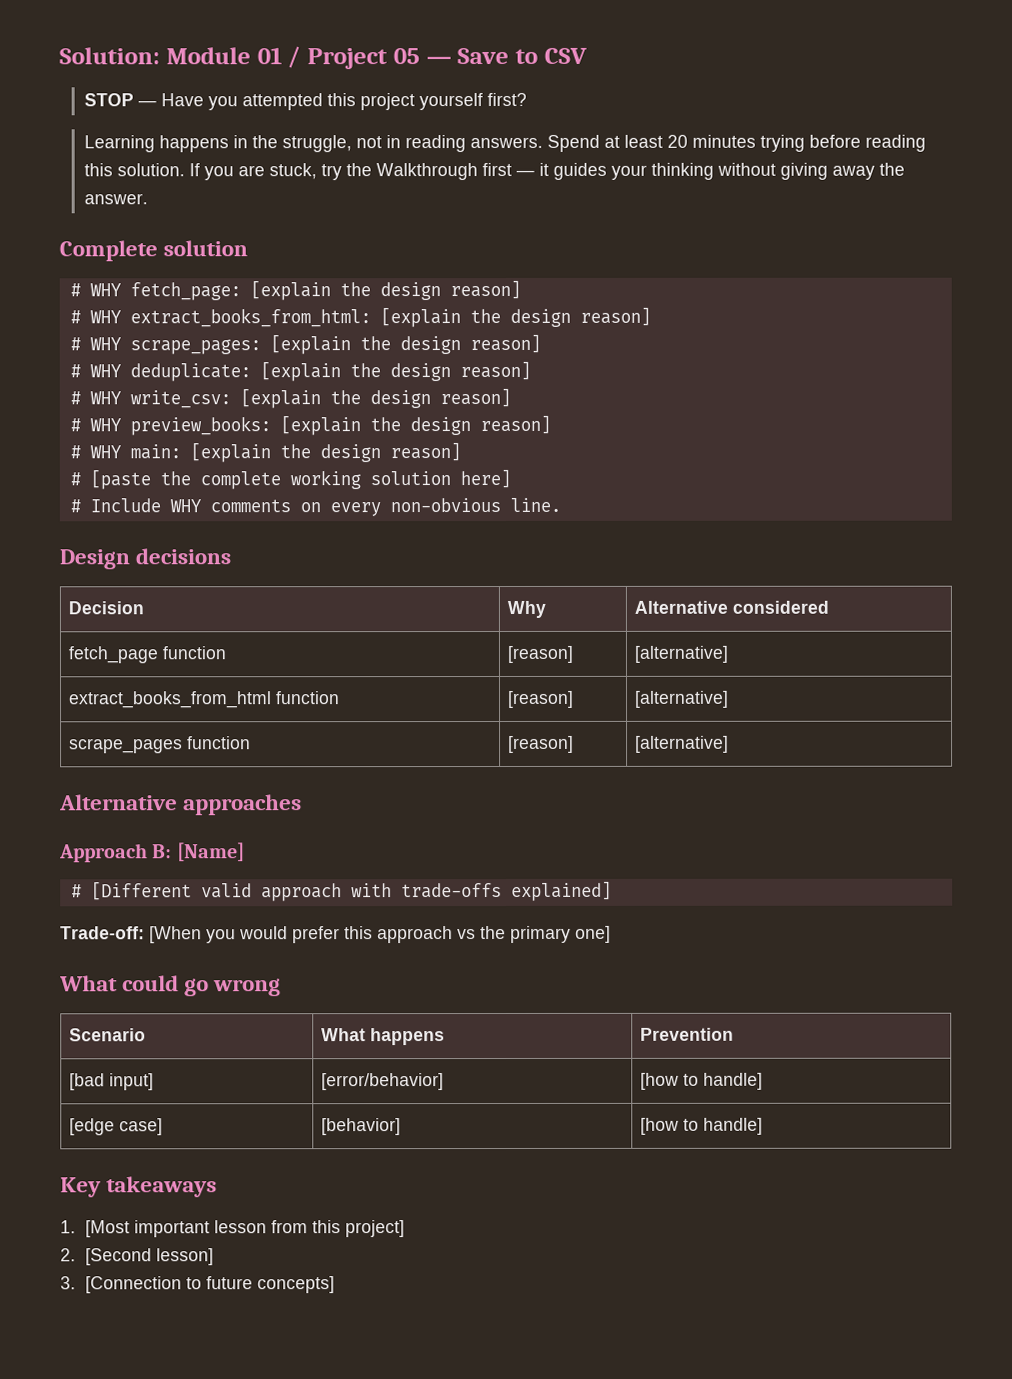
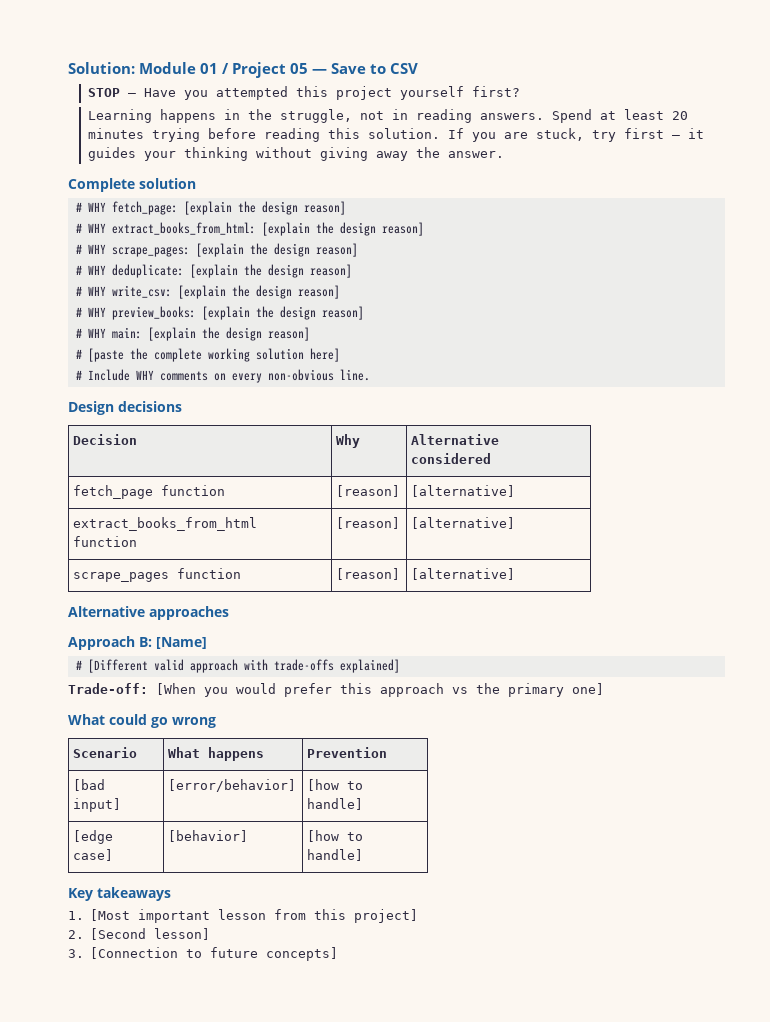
[345,163,478,181] the Walkthrough -> (616, 136) none

